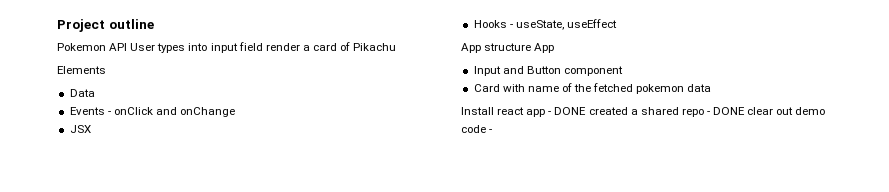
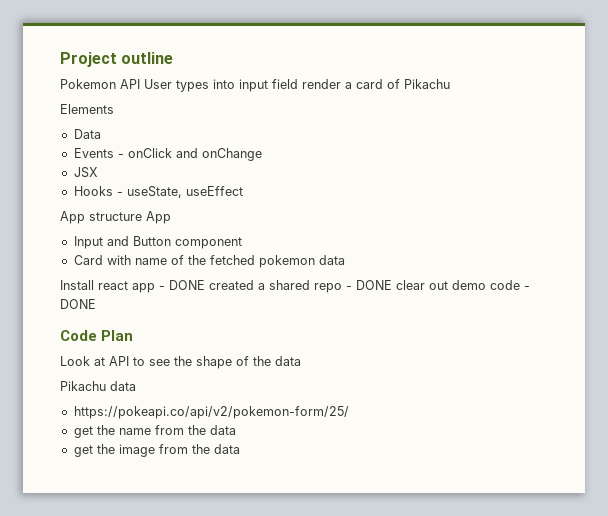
(493, 131) none -> [60,299,96,309] [60,330,134,341] [60,356,301,369] [60,381,136,391] [73,406,349,419] [73,425,236,438] [73,444,240,457] DONE // Code Plan // Look at API to see the shape of the data // Pikachu data // https://pokeapi.co/api/v2/pokemon-form/25/ // get the name from the data // get the image from the data

